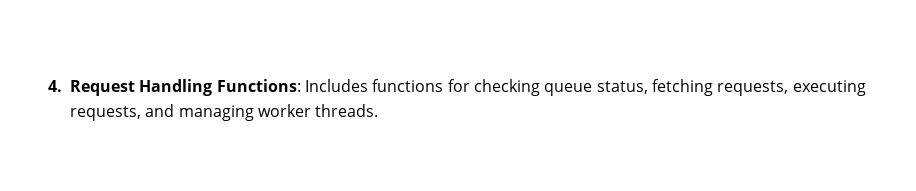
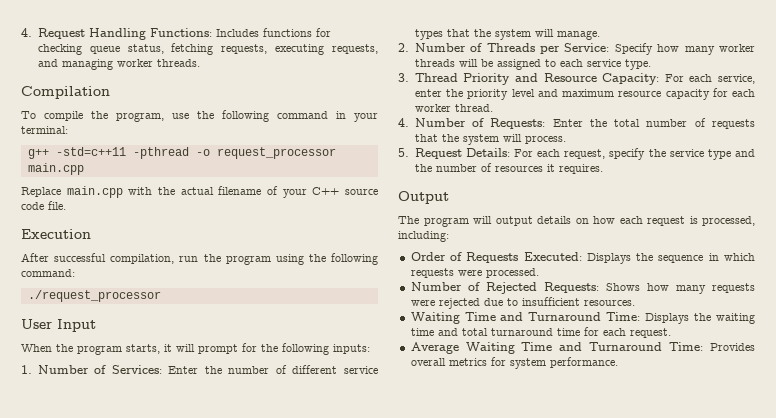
(379, 110) none -> [21,86,110,99] [21,110,378,122] [21,126,68,134] [27,147,336,159] [27,163,84,175] [21,186,378,198] [21,201,66,210] [21,229,91,239] [21,253,378,265] [21,269,75,277] [27,290,161,302] [21,319,96,332] [21,343,370,355] [21,365,378,374] [414,29,600,40] [398,43,755,55] [414,59,651,70] [398,73,755,85] [414,88,755,100] [414,104,493,112] [398,118,755,129] [414,134,566,145] [398,148,755,160] [414,163,603,174] [398,191,449,204] [398,216,755,227] [398,231,449,242] [410,252,755,264] [410,268,539,278] [410,282,755,294] [410,297,635,309] [410,312,755,324] [410,327,671,338] [410,342,755,354] [410,357,618,369] // Compilation // To compile the program, use the following command in your terminal: // g++ -std=c++11 -pthread -o request_processor main.cpp // Replace main.cpp with the actual filename of your C++ source code file. // Execution // After successful compilation, run the program using the following command: // ./request_processor // User Input // When the program starts, it will prompt for the following inputs: // 1. Number of Services: Enter the number of different service types that the system will manage. // 2. Number of Threads per Service: Specify how many worker threads will be assigned to each service type. // 3. Thread Priority and Resource Capacity: For each service, enter the priority level and maximum resource capacity for each worker thread. // 4. Number of Requests: Enter the total number of requests that the system will process. // 5. Request Details: For each request, specify the service type and the number of resources it requires. // Output // The program will output details on how each request is processed, including: // Order of Requests Executed: Displays the sequence in which requests were processed. // Number of Rejected Requests: Shows how many requests were rejected due to insufficient resources. // Waiting Time and Turnaround Time: Displays the waiting time and total turnaround time for each request. // Average Waiting Time and Turnaround Time: Provides overall metrics for system performance.

